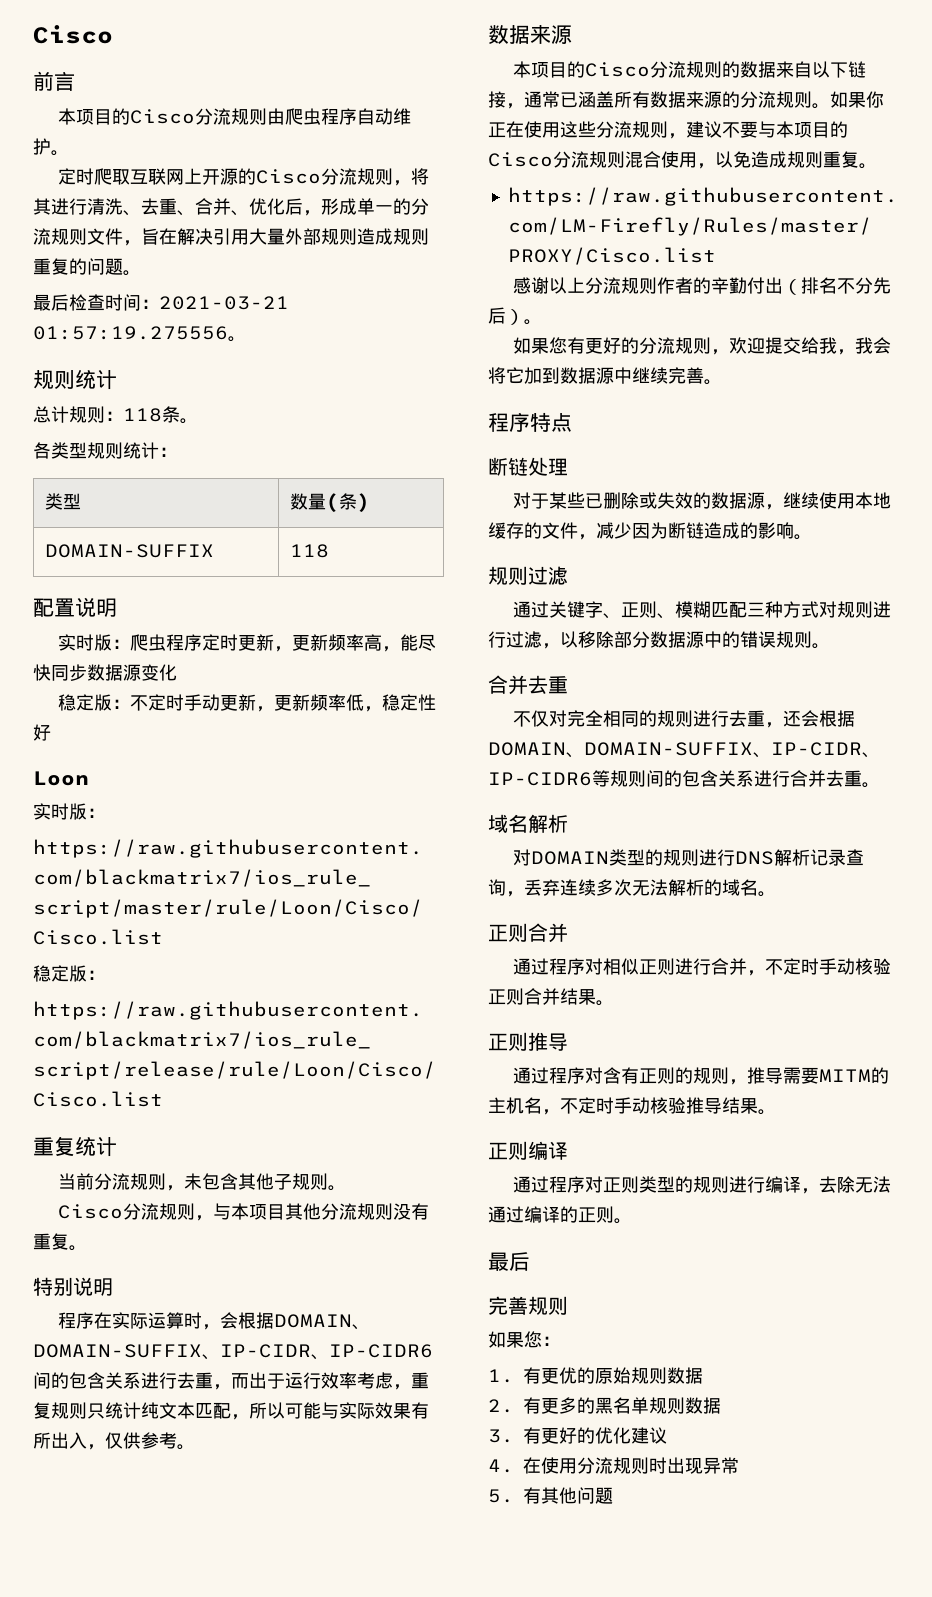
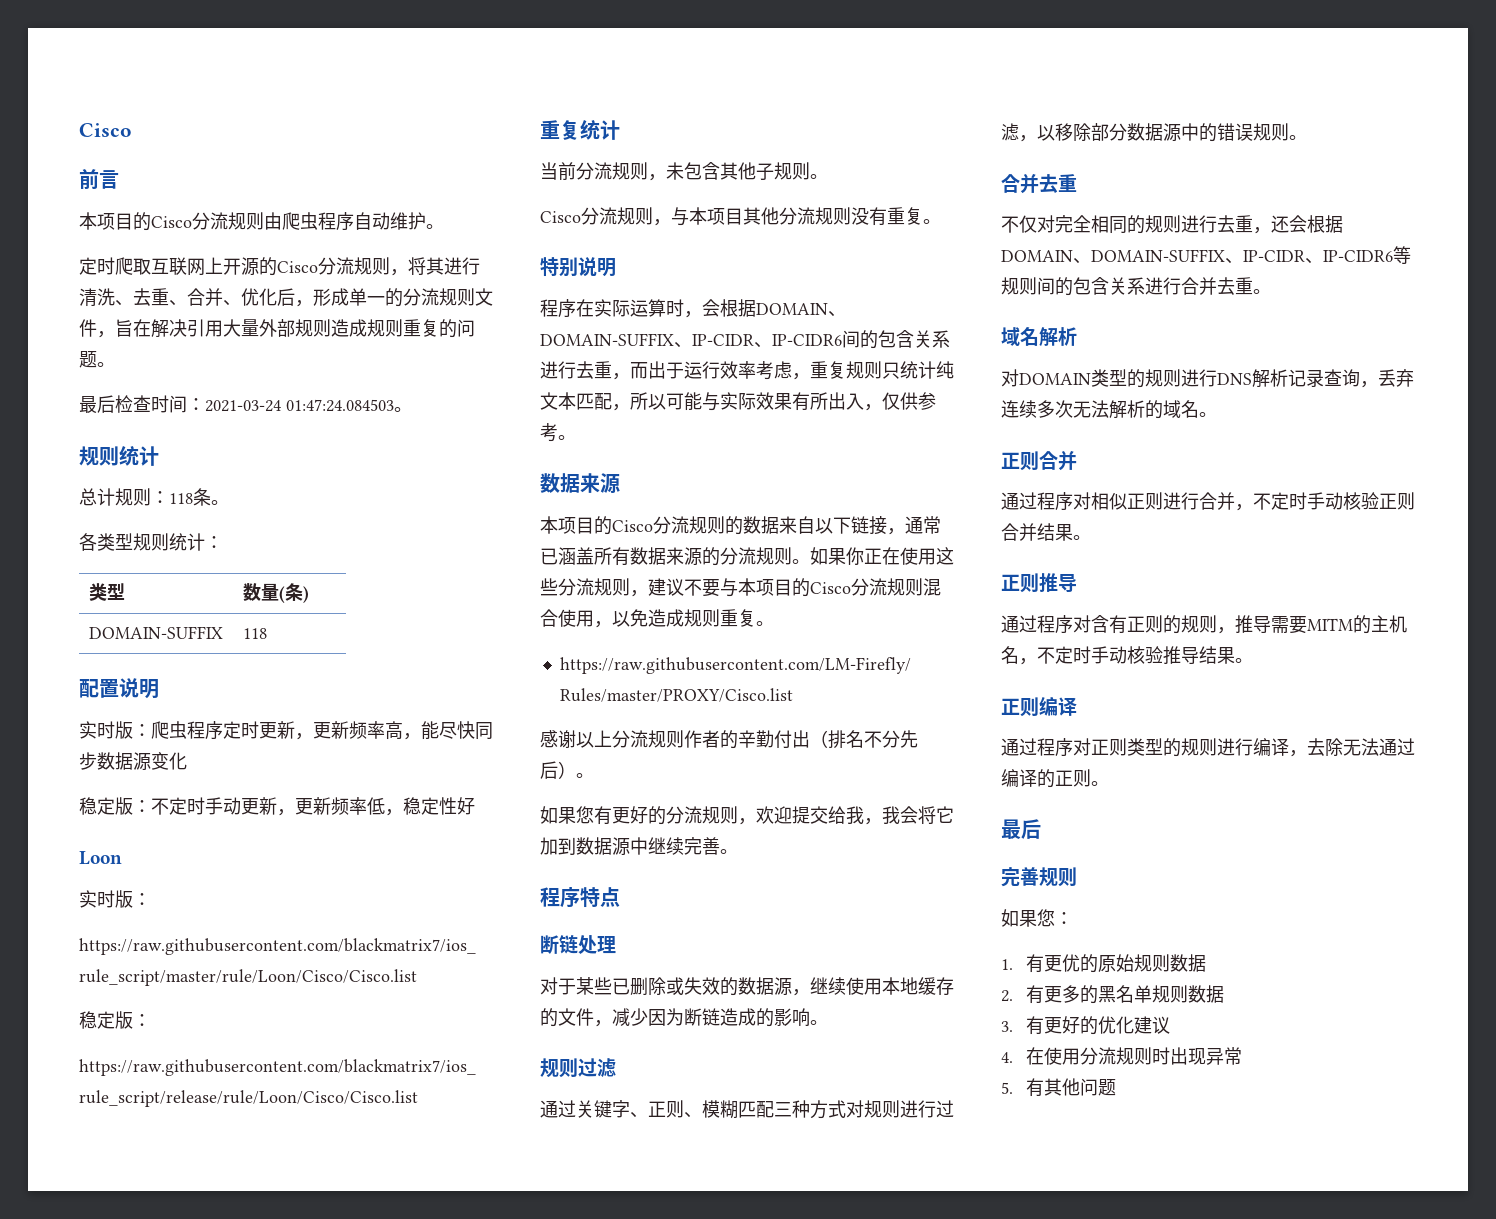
[159,296,289,310] [33,326,228,340] 2021-03-21 01:57:19.275556 -> [205,399,394,412] 2021-03-24 01:47:24.084503

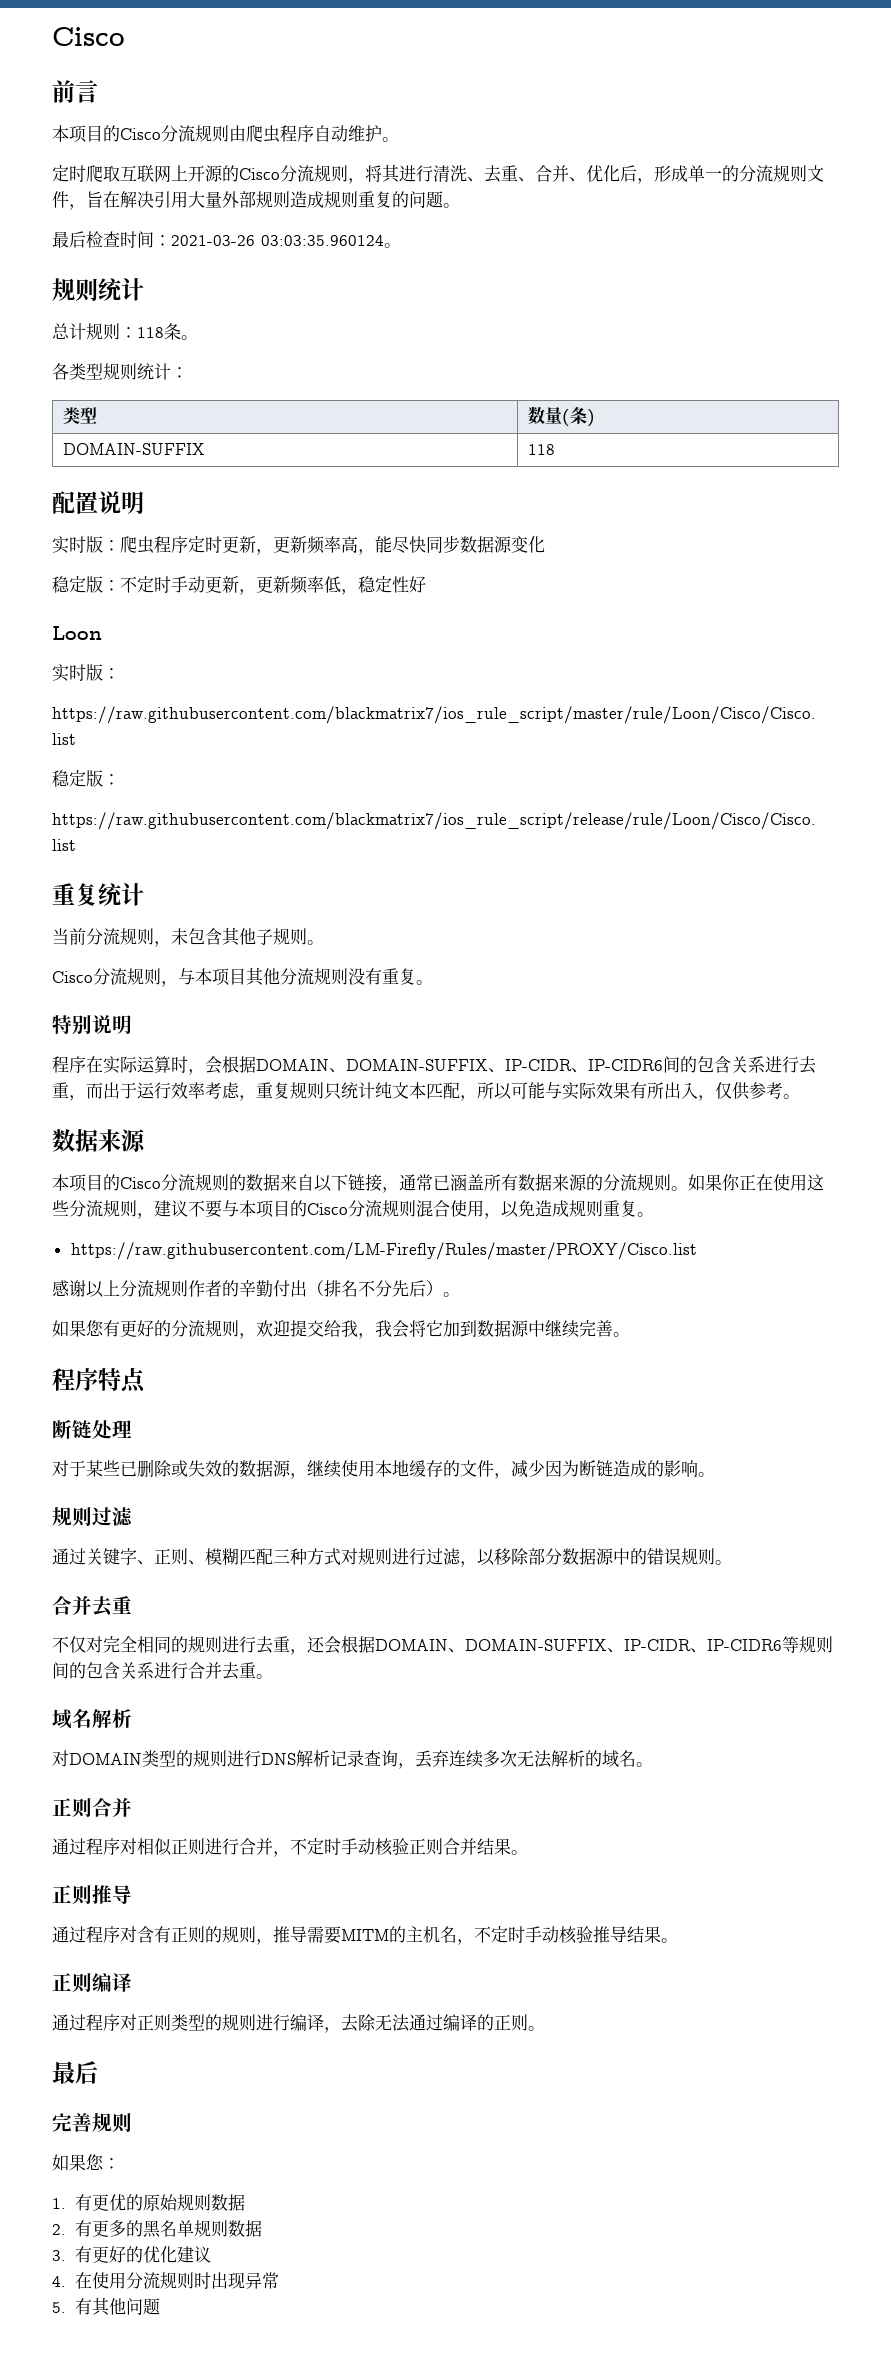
[205,399,394,412] 2021-03-24 01:47:24.084503 -> [171,235,384,246] 2021-03-26 03:03:35.960124

